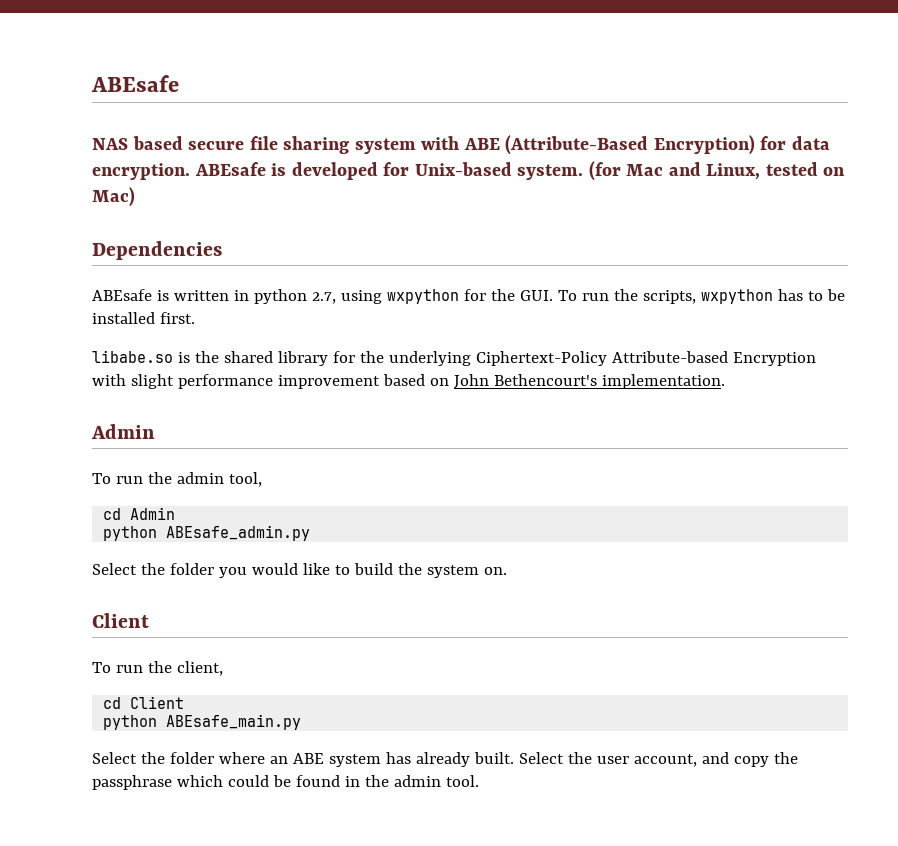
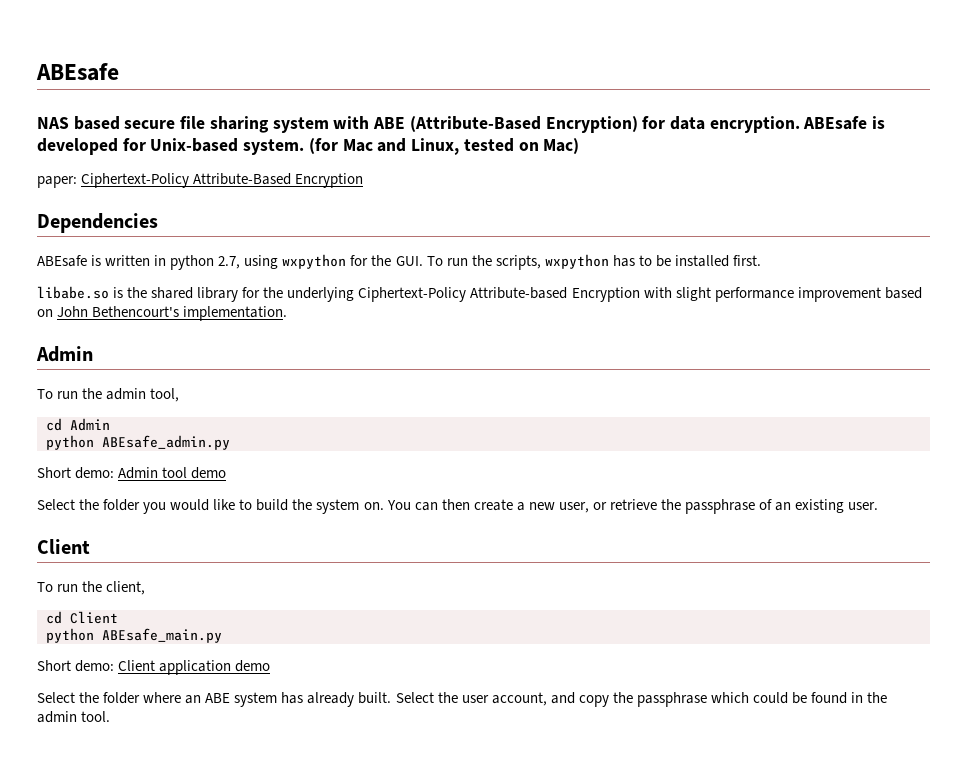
(135, 197) none -> [37,173,364,188] // paper: Ciphertext-Policy Attribute-Based Encryption
(311, 533) none -> [37,467,227,479] // Short demo: Admin tool demo
(507, 571) none -> [386,499,879,514] You can then create a new user, or retrieve the passphrase of an existing user.
(302, 722) none -> [37,660,271,675] // Short demo: Client application demo

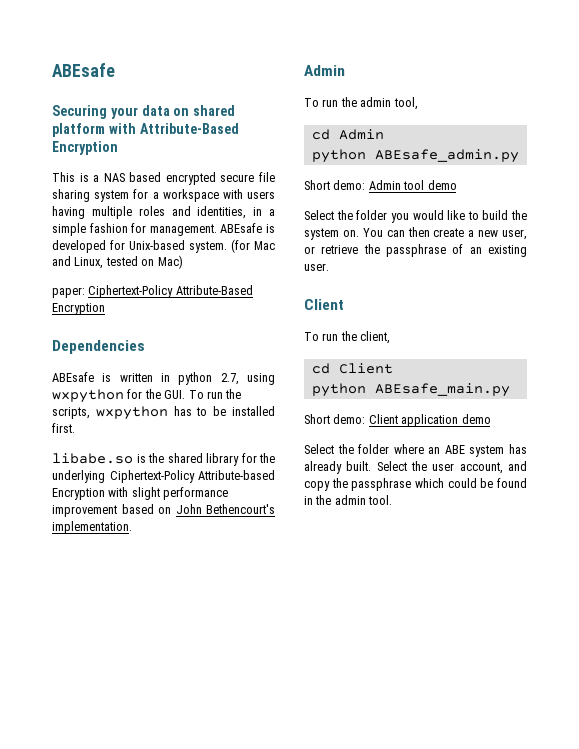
(119, 72) none -> [52,105,236,119] [52,123,239,137] [52,141,118,155] [52,172,100,182] Securing your data on shared platform with Attribute-Based Encryption // This is a
(120, 123) none -> [165,172,216,185] encrypted
[333,116,800,133] with ABE (Attribute-Based Encryption) for data encryption. -> [133,189,275,202] [52,206,275,219] [52,223,217,236] for a workspace with users having multiple roles and identities, in a simple fashion for management.

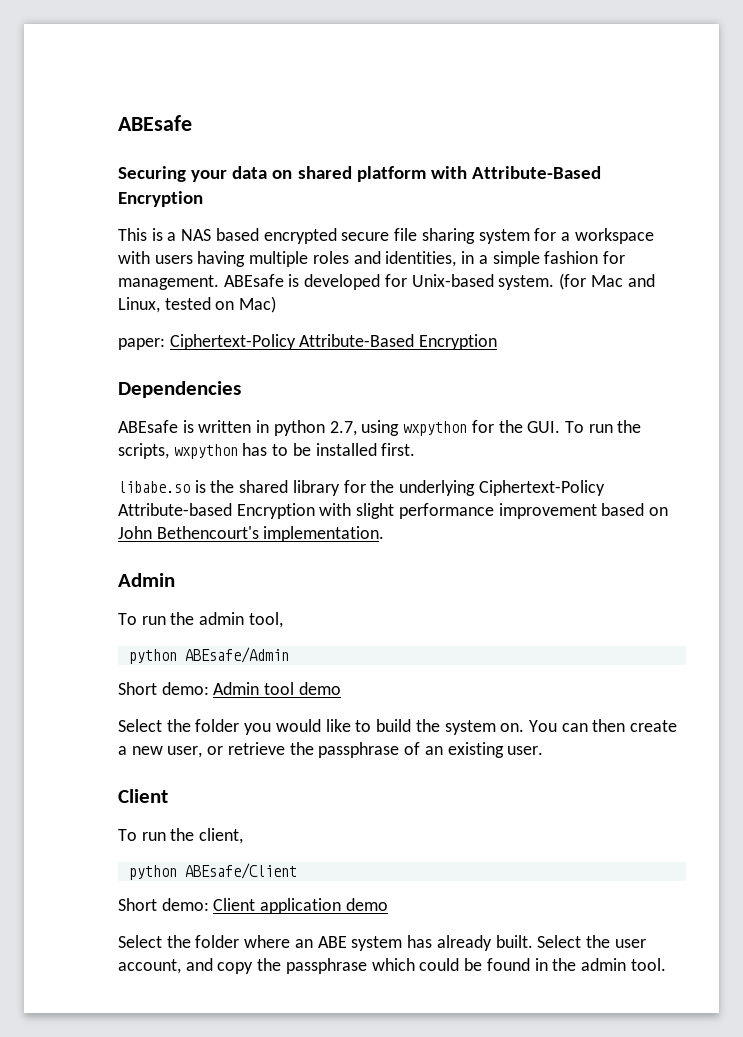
[311,129,384,140] [311,149,519,163] // cd Admin // python ABEsafe_admin.py -> [128,647,289,664] // python ABEsafe/Admin
[311,363,393,374] [311,383,510,397] // cd Client // python ABEsafe_main.py -> [128,863,297,880] // python ABEsafe/Client

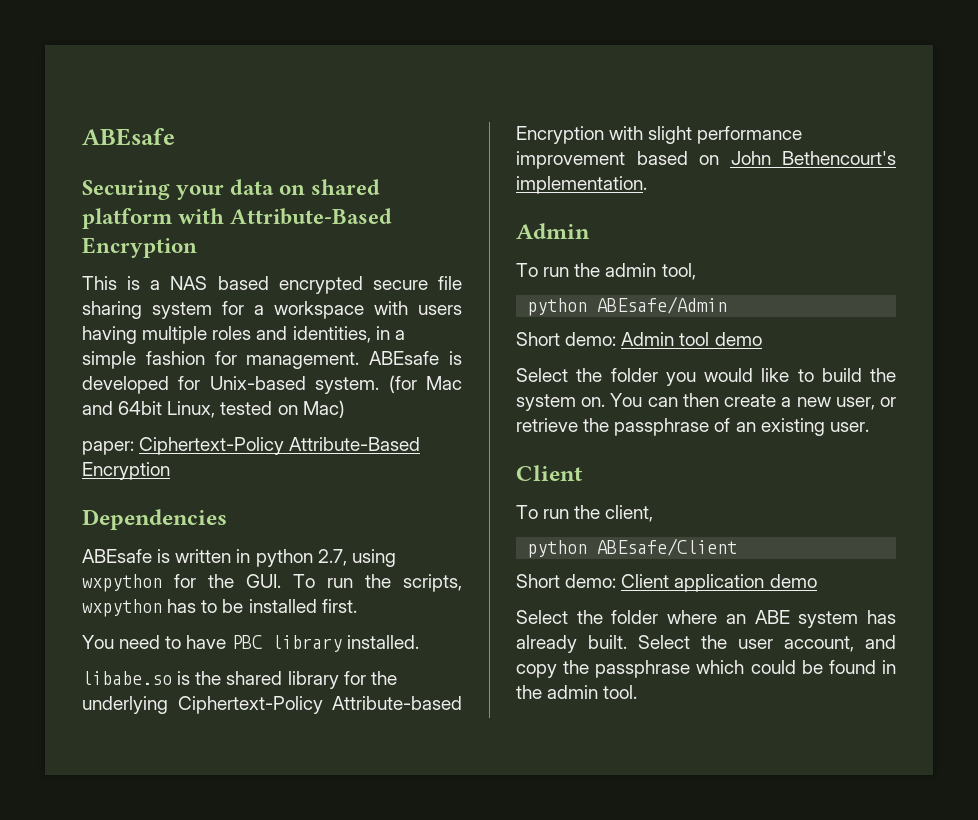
(655, 280) none -> [118,401,163,415] 64bit
(416, 449) none -> [82,635,419,652] // You need to have PBC library installed.

